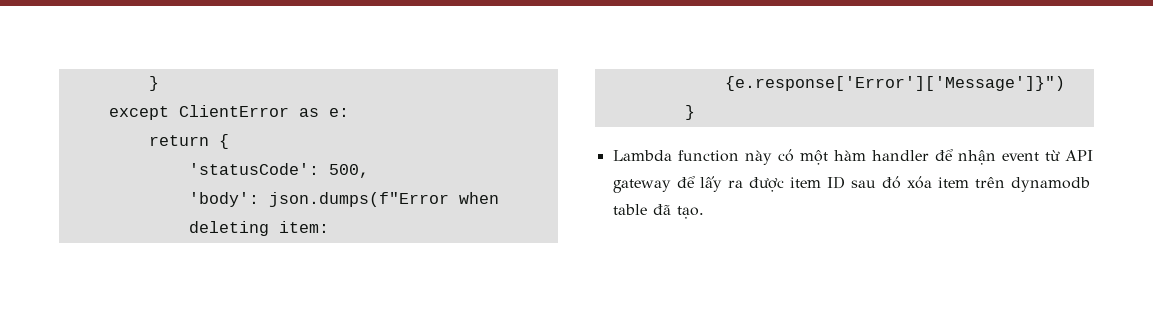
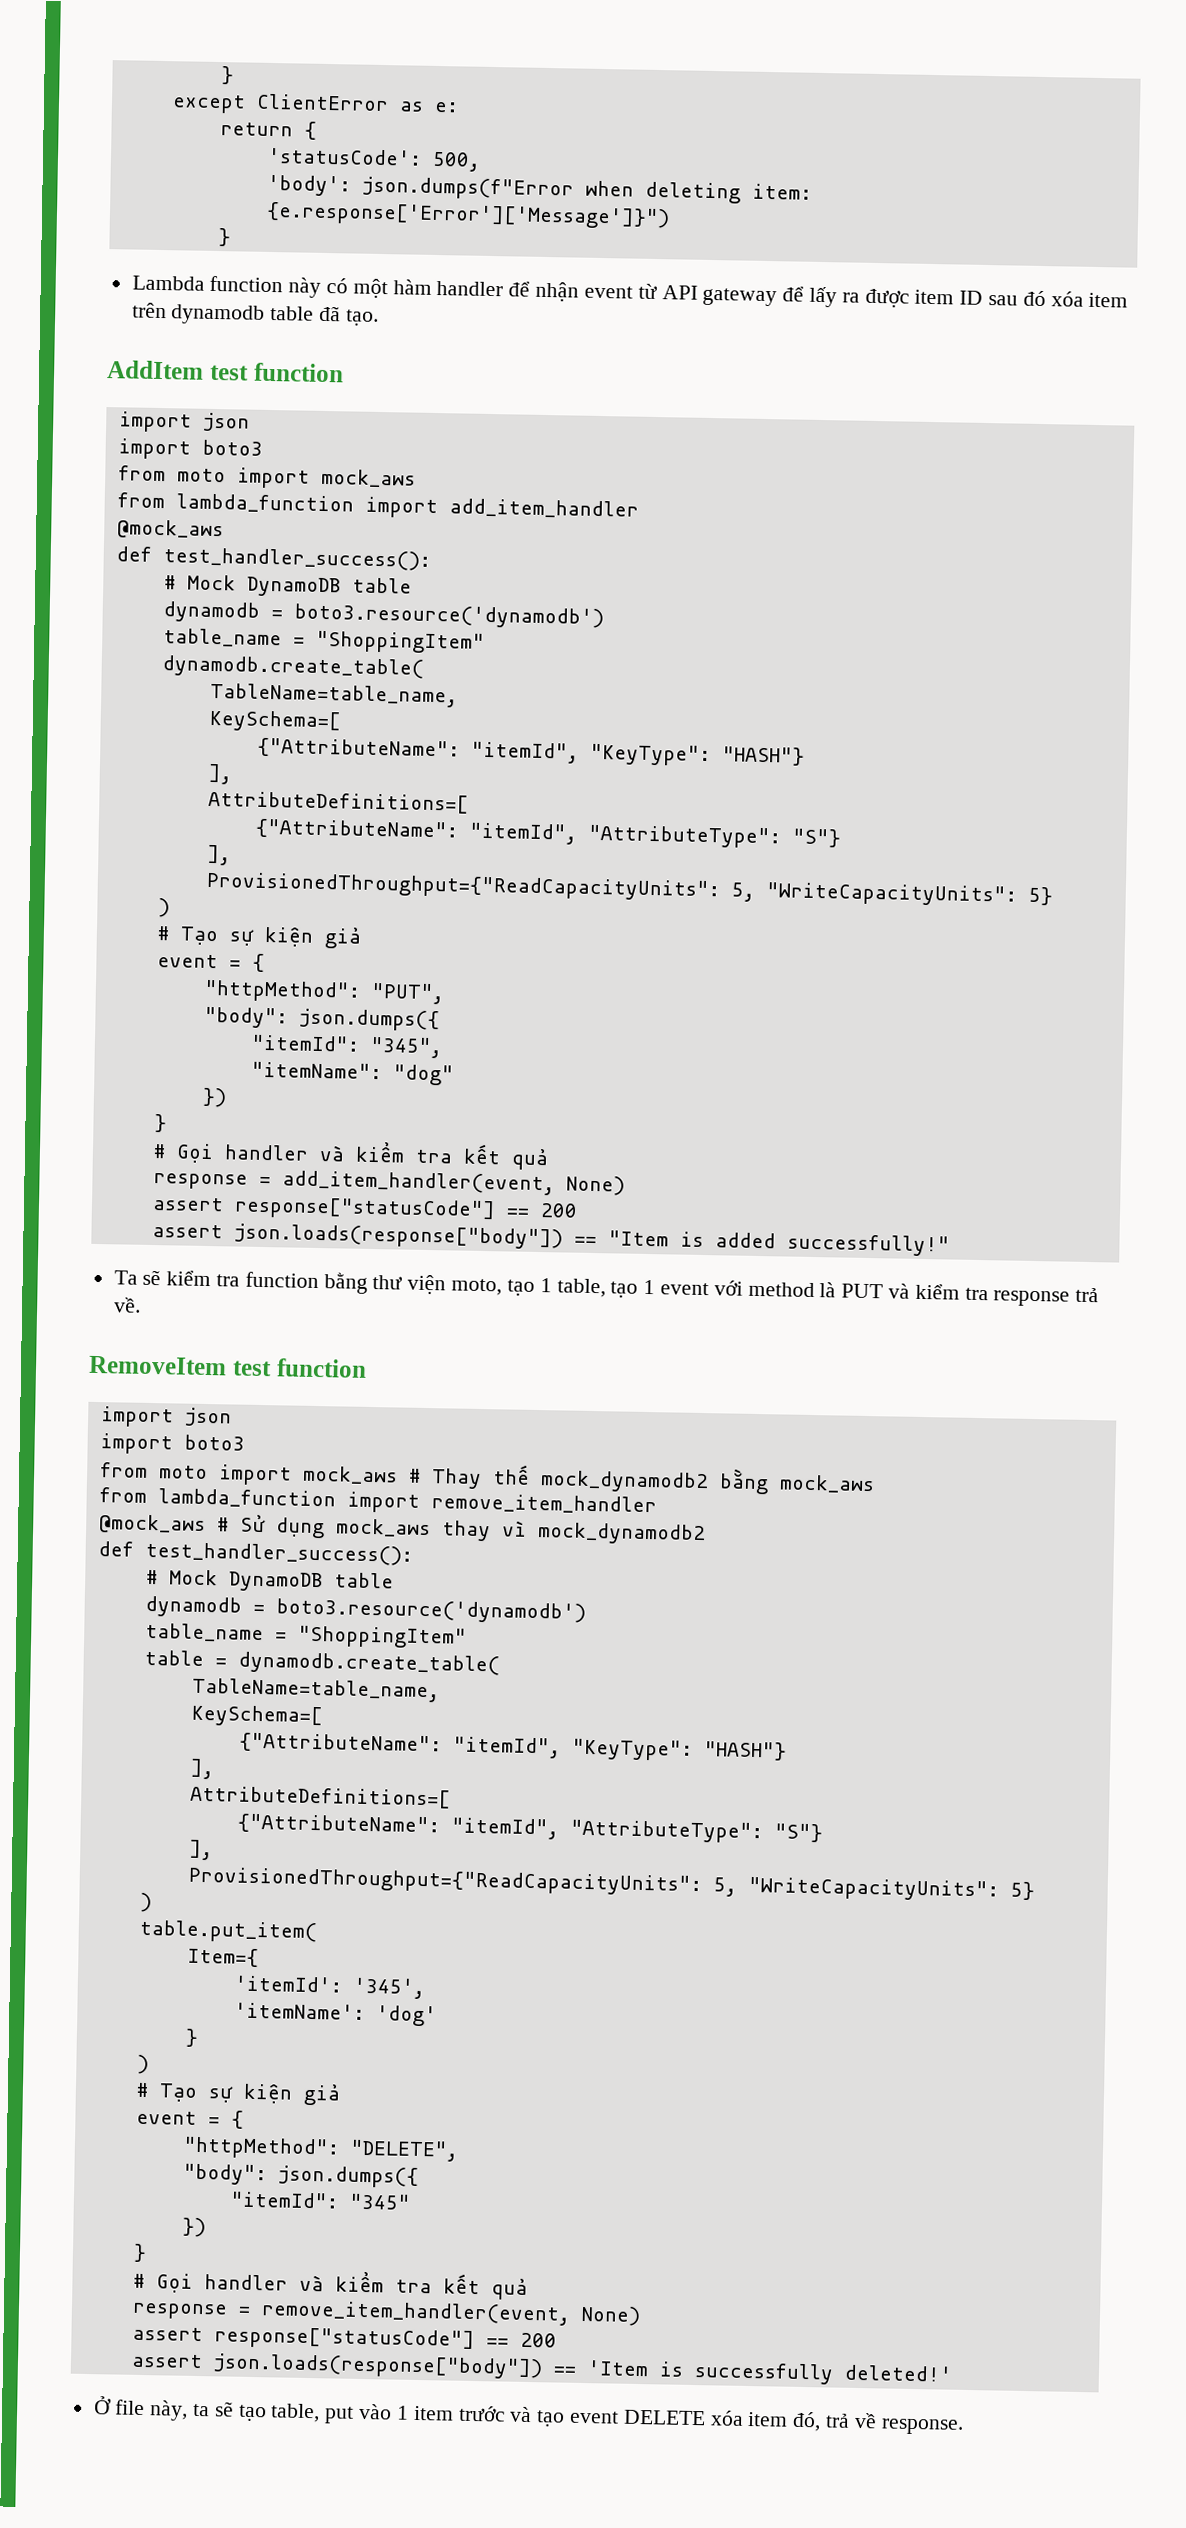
(704, 212) none -> [107,360,344,383] [118,411,250,433] [117,438,263,460] [117,465,416,489] [116,492,639,519] [116,519,224,540] [115,546,431,571] [163,574,412,598] [162,601,604,630] [162,628,485,654] [161,655,424,680] [209,682,458,708] [208,709,341,733] [256,737,805,767] [207,763,233,785] [207,790,469,814] [254,818,841,849] [206,844,231,866] [205,871,1053,907] [157,898,170,918] [156,926,362,949] [156,953,265,972] [203,979,445,1005] [203,1006,440,1032] [250,1034,443,1059] [250,1061,454,1086] [201,1087,227,1108] [153,1114,167,1133] [152,1141,549,1171] [152,1170,625,1196] [151,1196,578,1222] [151,1223,950,1257] [113,1269,1100,1307] [113,1297,141,1313] [88,1355,367,1378] [99,1406,232,1428] [99,1433,245,1455] [99,1462,875,1495] [98,1487,657,1515] [98,1514,706,1546] [97,1541,413,1566] [145,1569,394,1593] [144,1595,586,1624] [144,1622,467,1649] [143,1649,500,1677] [191,1677,440,1703] [190,1704,323,1728] [238,1732,787,1761] [189,1758,214,1780] [189,1785,451,1809] [236,1813,823,1844] [188,1839,213,1861] [187,1866,1035,1902] [139,1892,152,1913] [138,1919,317,1944] [186,1947,259,1968] [233,1975,425,2000] [233,2002,437,2027] [184,2028,199,2047] [136,2054,149,2075] [135,2082,341,2106] [135,2110,244,2129] [182,2136,459,2162] [182,2163,419,2188] [229,2191,411,2210] [181,2217,206,2238] [132,2243,147,2263] [132,2271,528,2300] [131,2300,641,2327] [131,2326,557,2352] [130,2353,953,2385] [93,2396,964,2435] // AddItem test function // import json // import boto3 // from moto import mock_aws // from lambda_function import add_item_handler // @mock_aws // def test_handler_success(): // # Mock DynamoDB table // dynamodb = boto3.resource('dynamodb') // table_name = "ShoppingItem" // dynamodb.create_table( // TableName=table_name, // KeySchema=[ // {"AttributeName": "itemId", "KeyType": "HASH"} // ], // AttributeDefinitions=[ // {"AttributeName": "itemId", "AttributeType": "S"} // ], // ProvisionedThroughput={"ReadCapacityUnits": 5, "WriteCapacityUnits": 5} // ) // # Tạo sự kiện giả // event = { // "httpMethod": "PUT", // "body": json.dumps({ // "itemId": "345", // "itemName": "dog" // }) // } // # Gọi handler và kiểm tra kết quả // response = add_item_handler(event, None) // assert response["statusCode"] == 200 // assert json.loads(response["body"]) == "Item is added successfully!" // Ta sẽ kiểm tra function bằng thư viện moto, tạo 1 table, tạo 1 event với method là PUT và kiểm tra response trả về. // RemoveItem test function // import json // import boto3 // from moto import mock_aws # Thay thế mock_dynamodb2 bằng mock_aws // from lambda_function import remove_item_handler // @mock_aws # Sử dụng mock_aws thay vì mock_dynamodb2 // def test_handler_success(): // # Mock DynamoDB table // dynamodb = boto3.resource('dynamodb') // table_name = "ShoppingItem" // table = dynamodb.create_table( // TableName=table_name, // KeySchema=[ // {"AttributeName": "itemId", "KeyType": "HASH"} // ], // AttributeDefinitions=[ // {"AttributeName": "itemId", "AttributeType": "S"} // ], // ProvisionedThroughput={"ReadCapacityUnits": 5, "WriteCapacityUnits": 5} // ) // table.put_item( // Item={ // 'itemId': '345', // 'itemName': 'dog' // } // ) // # Tạo sự kiện giả // event = { // "httpMethod": "DELETE", // "body": json.dumps({ // "itemId": "345" // }) // } // # Gọi handler và kiểm tra kết quả // response = remove_item_handler(event, None) // assert response["statusCode"] == 200 // assert json.loads(response["body"]) == 'Item is successfully deleted!' // Ở file này, ta sẽ tạo table, put vào 1 item trước và tạo event DELETE xóa item đó, trả về response.

